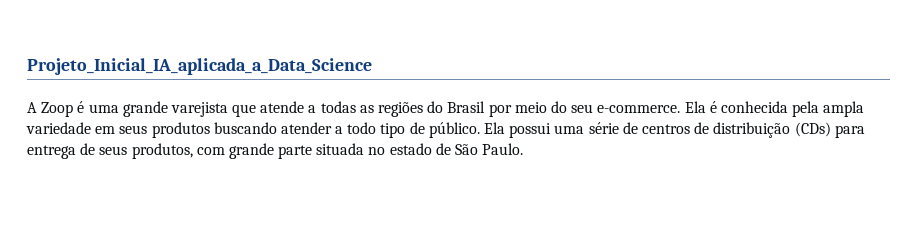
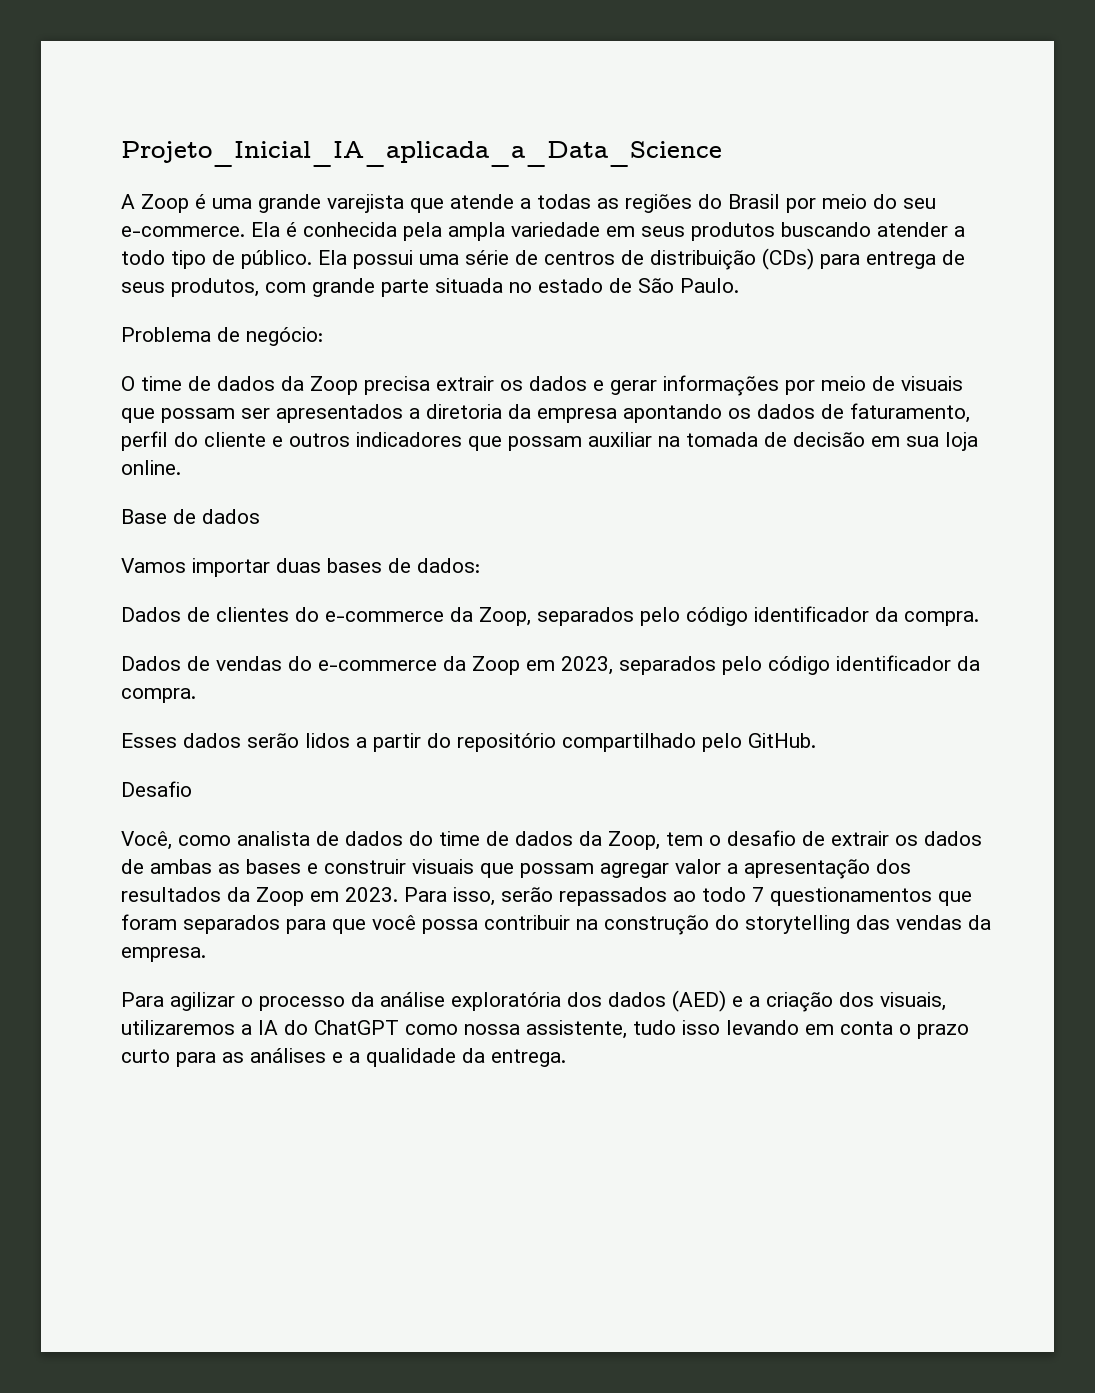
(524, 149) none -> [121,327,323,346] [121,375,963,396] [121,403,970,423] [121,431,978,451] [121,460,181,475] [121,509,260,524] [121,558,480,577] [121,606,979,626] [121,655,980,675] [121,688,196,703] [121,733,816,752] [121,781,192,797] [121,830,982,850] [121,859,911,879] [121,887,972,906] [121,914,991,935] [121,947,206,962] [121,990,946,1012] [121,1020,969,1039] [121,1048,566,1067] // Problema de negócio: // O time de dados da Zoop precisa extrair os dados e gerar informações por meio de visuais que possam ser apresentados a diretoria da empresa apontando os dados de faturamento, perfil do cliente e outros indicadores que possam auxiliar na tomada de decisão em sua loja online. // Base de dados // Vamos importar duas bases de dados: // Dados de clientes do e-commerce da Zoop, separados pelo código identificador da compra. // Dados de vendas do e-commerce da Zoop em 2023, separados pelo código identificador da compra. // Esses dados serão lidos a partir do repositório compartilhado pelo GitHub. // Desafio // Você, como analista de dados do time de dados da Zoop, tem o desafio de extrair os dados de ambas as bases e construir visuais que possam agregar valor a apresentação dos resultados da Zoop em 2023. Para isso, serão repassados ao todo 7 questionamentos que foram separados para que você possa contribuir na construção do storytelling das vendas da empresa. // Para agilizar o processo da análise exploratória dos dados (AED) e a criação dos visuais, utilizaremos a IA do ChatGPT como nossa assistente, tudo isso levando em conta o prazo curto para as análises e a qualidade da entrega.

